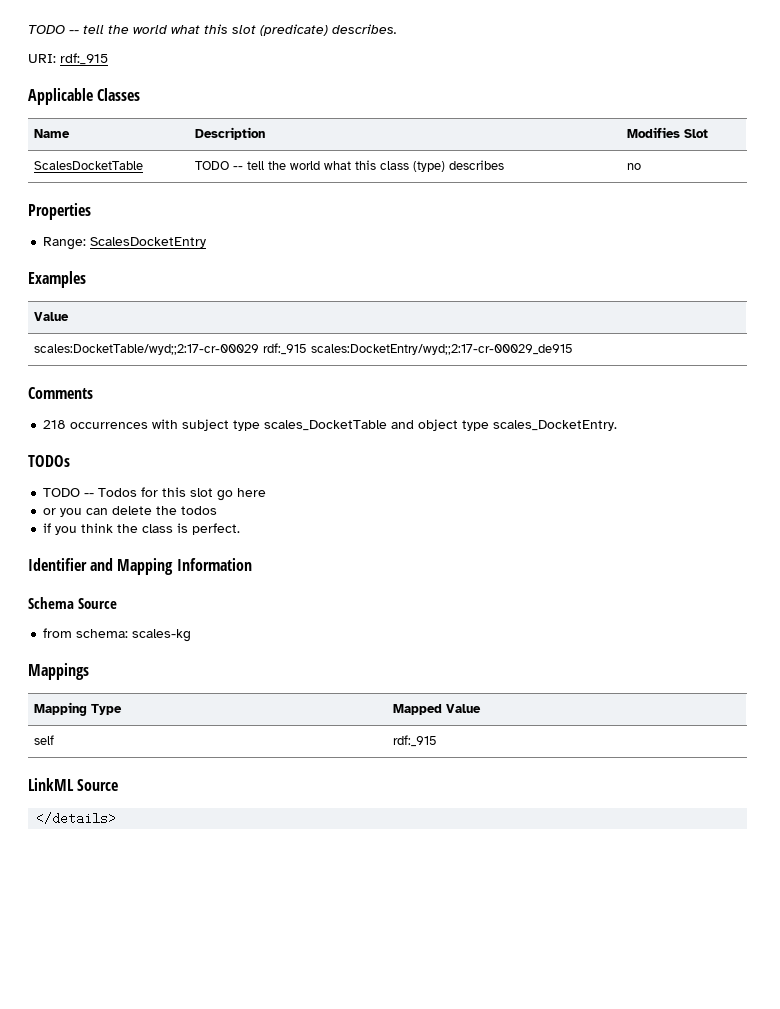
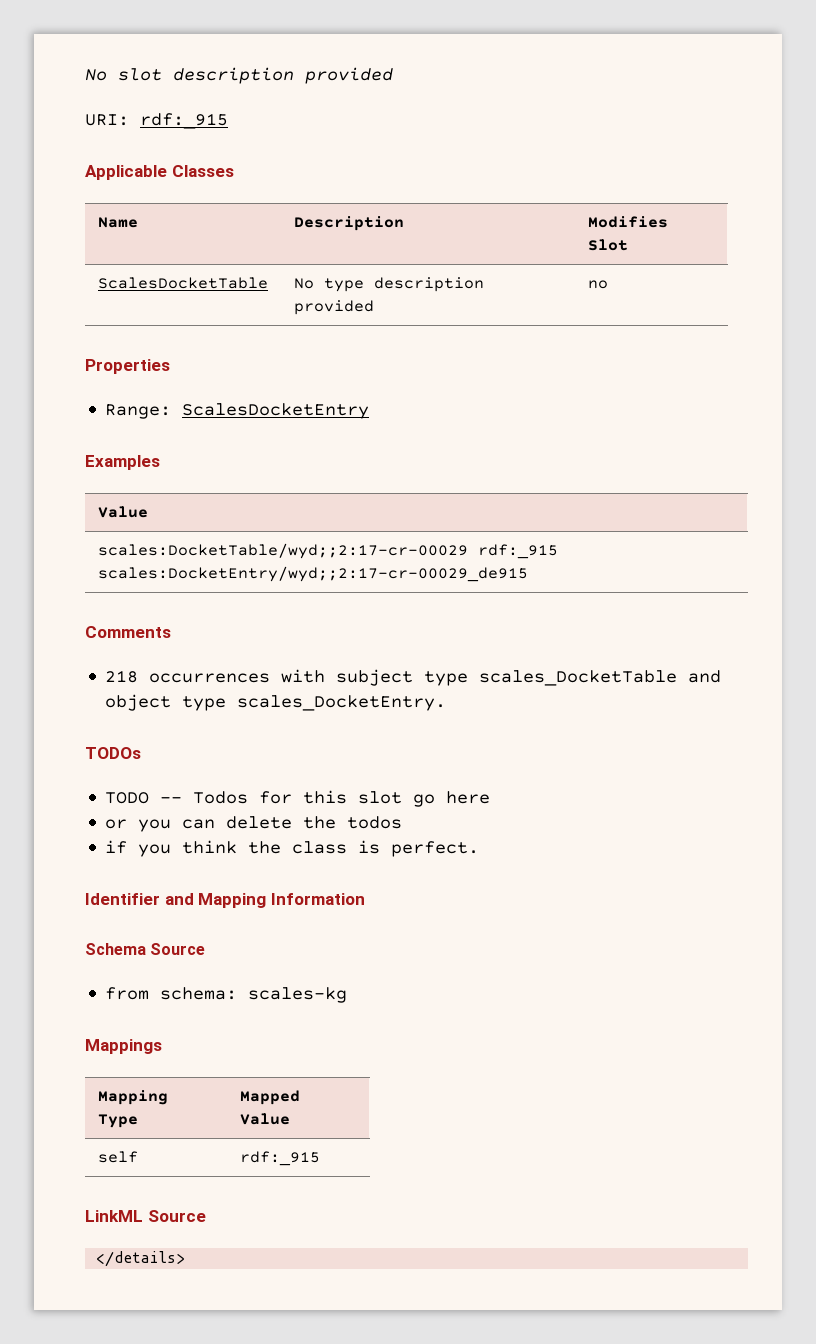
[28,24,397,36] TODO -- tell the world what this slot (predicate) describes. -> [85,67,393,84] No slot description provided
[194,160,504,172] TODO -- tell the world what this class (type) describes -> [293,277,484,292] [293,300,374,315] No type description provided

